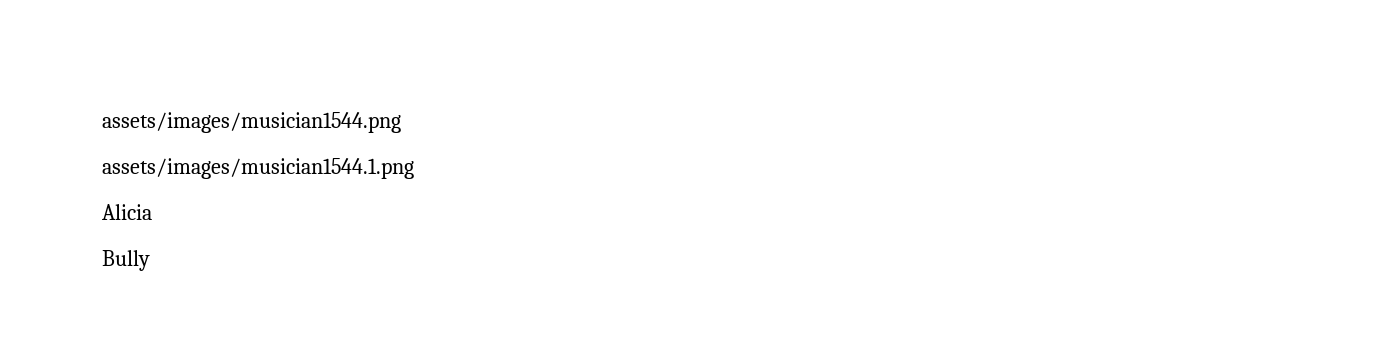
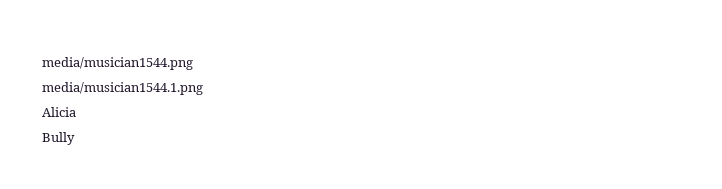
[102,112,401,133] [102,158,414,179] assets/images/musician1544.png // assets/images/musician1544.1.png -> [42,57,193,70] [42,82,203,95] media/musician1544.png // media/musician1544.1.png

